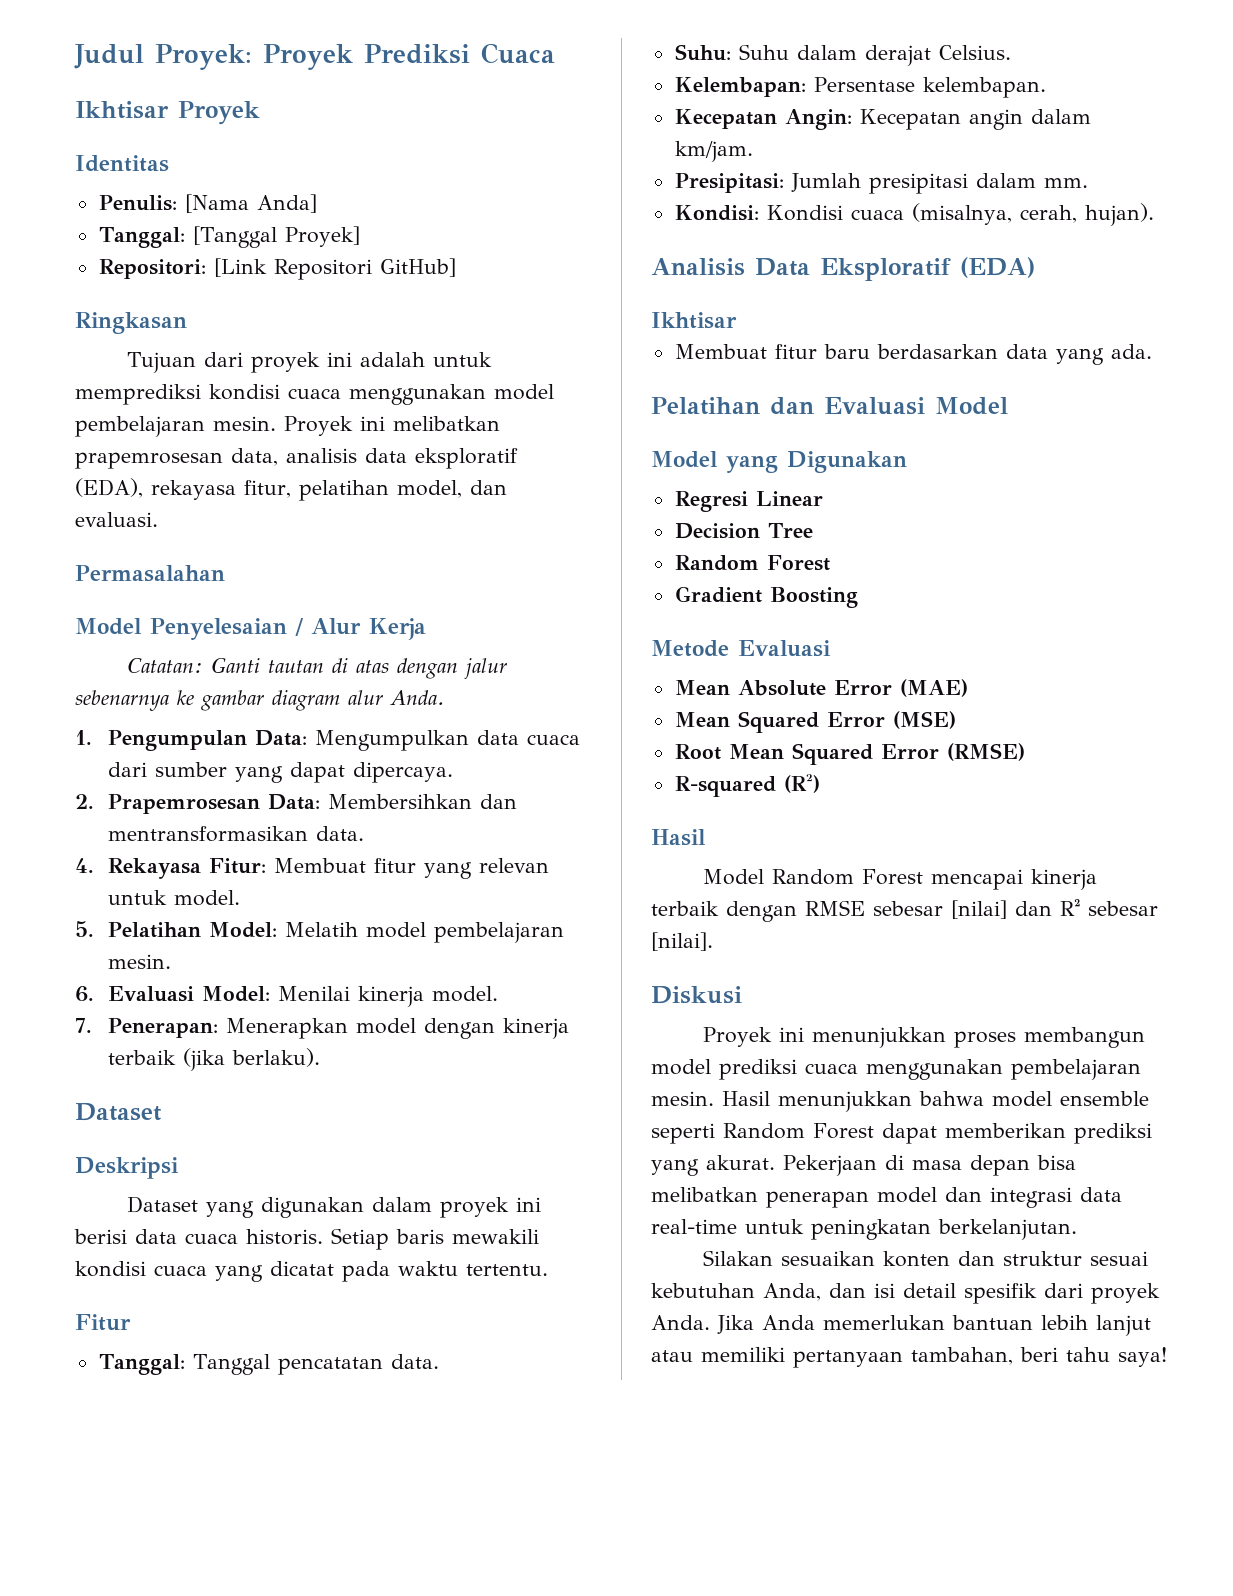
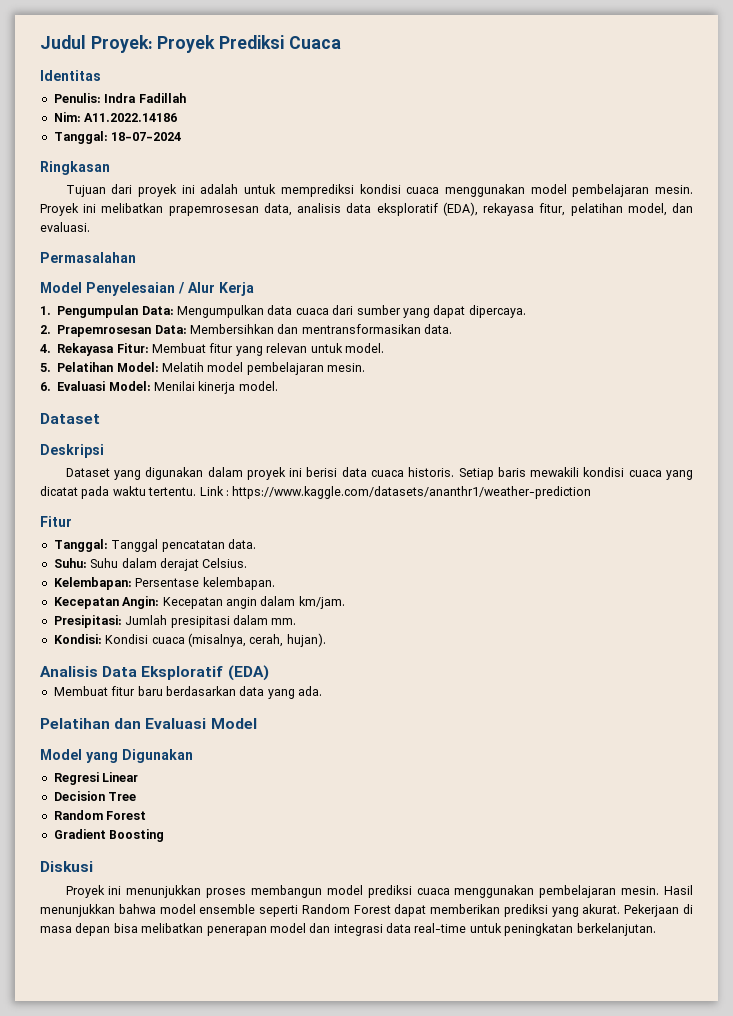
[75,101,260,125] // Ikhtisar Proyek -> (341, 42) none
[184,194,317,213] [98,226,360,248] [98,258,456,280] [Nama Anda] // Tanggal: [Tanggal Proyek] // Repositori: [Link Repositori GitHub] -> [104,93,186,103] [53,112,178,122] [53,131,182,144] Indra Fadillah // Nim: A11.2022.14186 // Tanggal: 18-07-2024
[127,657,508,679] [75,690,444,711] // Catatan: Ganti tautan di atas dengan jalur sebenarnya ke gambar diagram alur Anda. -> (254, 289) none
[75,1018,570,1039] [108,1048,321,1071] // 7. Penerapan: Menerapkan model dengan kinerja terbaik (jika berlaku). -> (278, 386) none
(548, 1270) none -> [199,486,592,499] Link : https://www.kaggle.com/datasets/ananthr1/weather-prediction
[651,312,737,329] // Ikhtisar -> (269, 673) none
[651,640,831,657] [674,679,968,697] [674,711,956,733] [674,743,1025,765] [674,774,820,797] [651,829,706,846] [703,869,1098,890] [651,898,1158,922] [651,932,713,951] // Metode Evaluasi // Mean Absolute Error (MAE) // Mean Squared Error (MSE) // Root Mean Squared Error (RMSE) // R-squared (R²) // Hasil // Model Random Forest mencapai kinerja terbaik dengan RMSE sebesar [nilai] dan R² sebesar [nilai]. -> (165, 835) none
[703,1250,1149,1267] [651,1283,1160,1304] [651,1315,1151,1336] [651,1347,1167,1368] // Silakan sesuaikan konten dan struktur sesuai kebutuhan Anda, dan isi detail spesifik dari proyek Anda. Jika Anda memerlukan bantuan lebih lanjut atau memiliki pertanyaan tambahan, beri tahu saya! -> (656, 929) none

